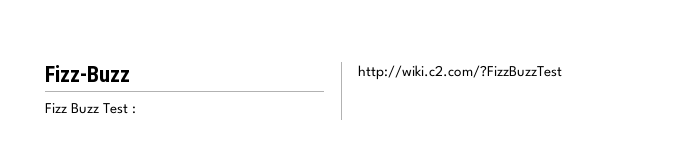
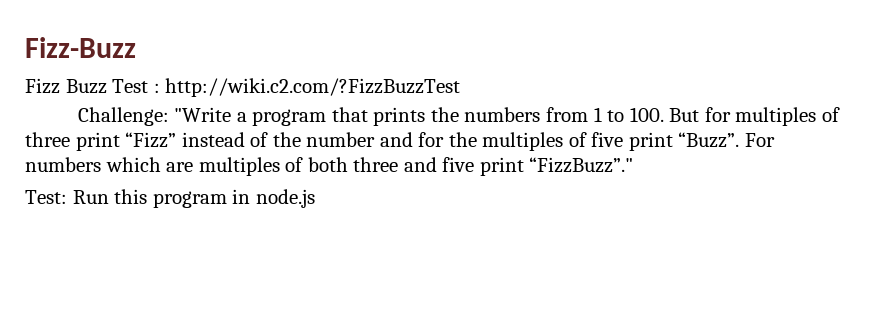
(562, 72) none -> [77,107,840,126] [25,132,776,151] [25,157,634,176] [25,189,315,208] // Challenge: "Write a program that prints the numbers from 1 to 100. But for multiples of three print “Fizz” instead of the number and for the multiples of five print “Buzz”. For numbers which are multiples of both three and five print “FizzBuzz”." // Test: Run this program in node.js

